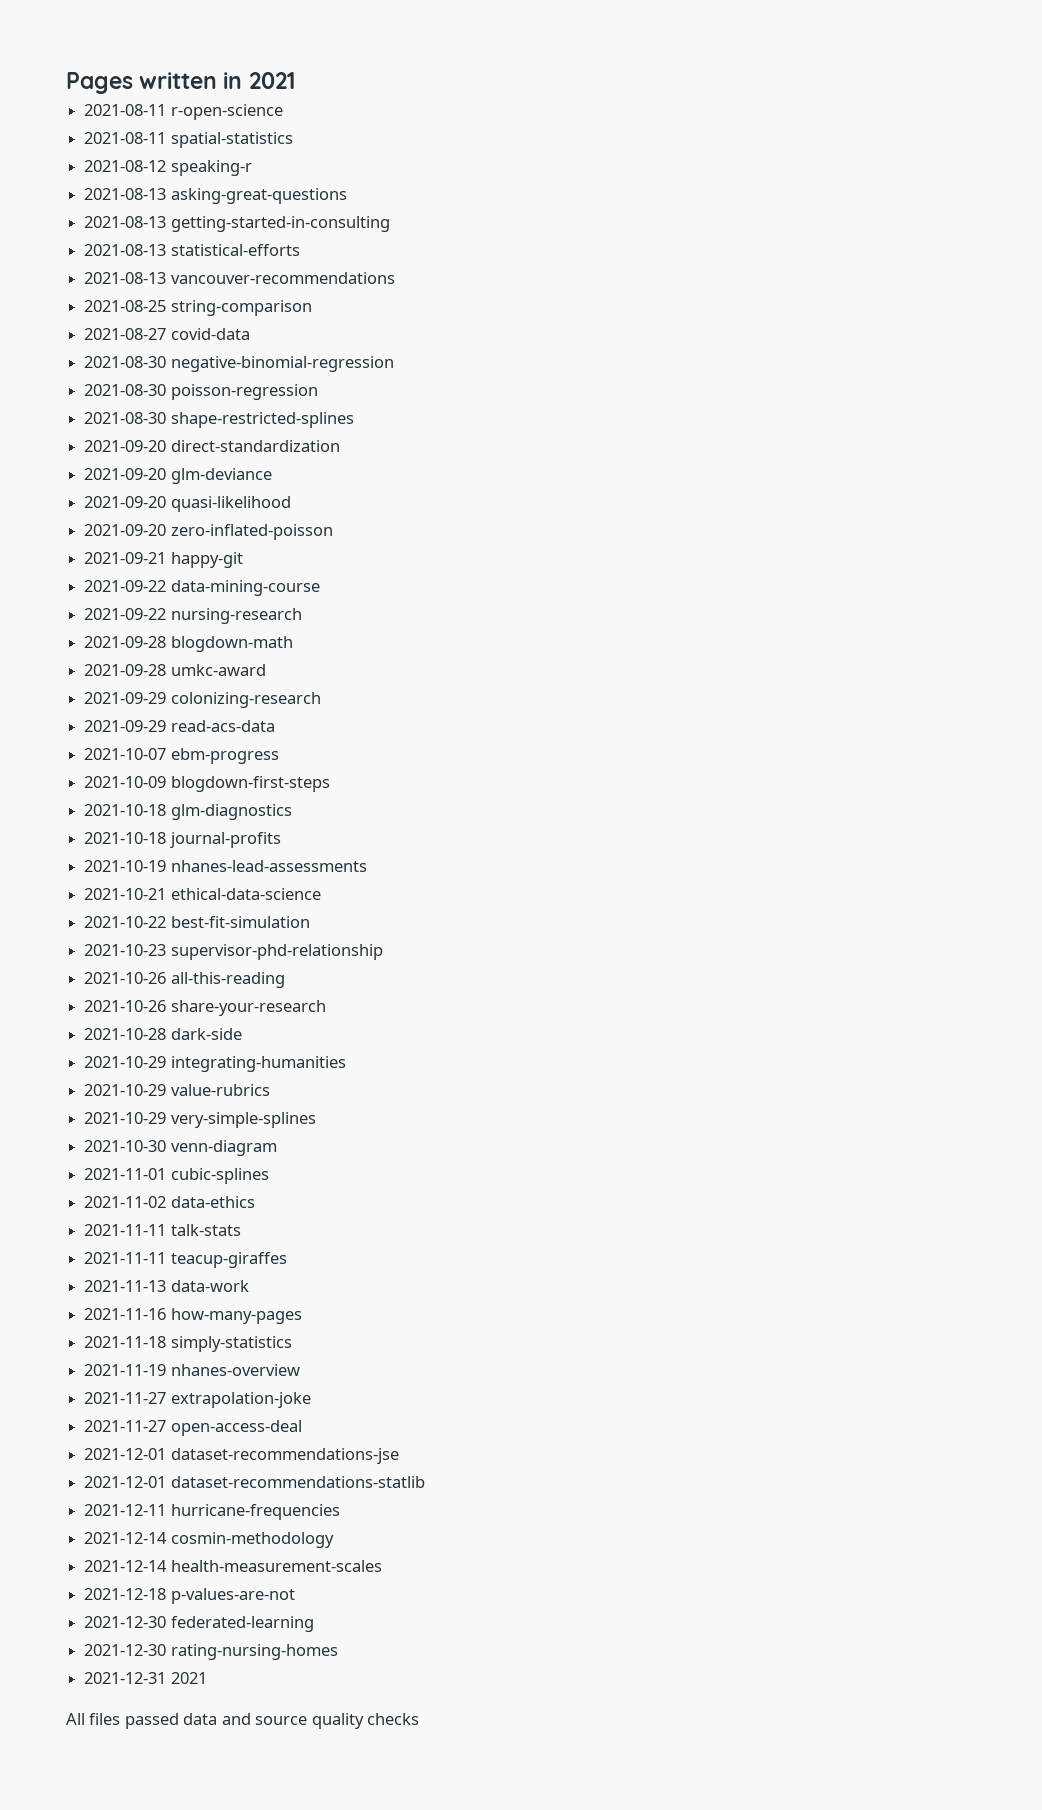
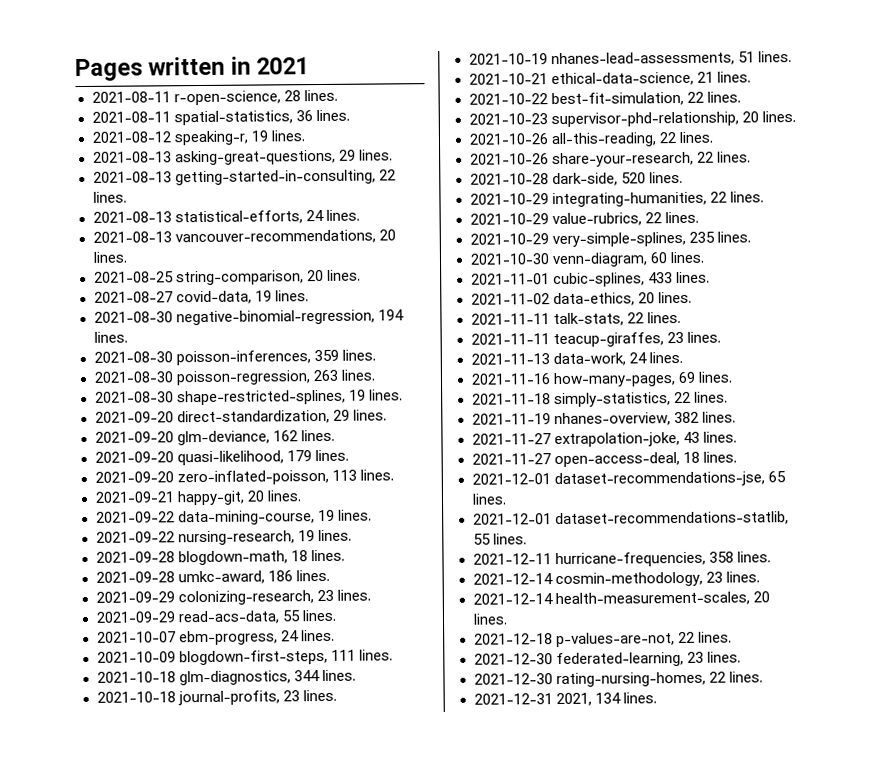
[170,104,283,120] [84,132,293,148] [84,160,252,176] [84,188,347,204] [84,216,390,232] [84,244,300,256] [84,272,395,284] [84,300,312,316] [84,328,250,340] [84,356,394,372] [84,384,318,400] [84,412,354,428] [84,440,340,452] [84,468,272,484] [84,496,291,512] [84,524,333,540] [84,552,243,568] [84,580,320,596] [84,608,302,624] [84,636,293,652] [84,664,266,676] [84,692,321,708] [84,720,275,732] [84,748,279,764] [84,776,330,792] [84,804,292,820] [84,832,281,848] [84,860,367,872] [84,888,321,900] [84,916,310,928] [84,944,383,960] [84,972,285,988] [84,1000,326,1016] [84,1028,242,1040] [84,1056,346,1072] [84,1084,270,1096] [84,1112,316,1128] [84,1140,277,1156] [84,1168,269,1184] [84,1196,255,1208] [84,1224,241,1236] [84,1252,287,1268] [84,1280,249,1292] [84,1308,302,1324] [84,1336,292,1352] [84,1364,300,1376] [84,1392,311,1408] [84,1420,302,1436] [84,1448,399,1464] [84,1476,425,1488] [84,1504,340,1520] [84,1532,334,1548] [84,1560,382,1572] [84,1588,295,1604] [84,1616,314,1632] [84,1644,338,1660] [84,1672,207,1684] [66,1713,420,1729] r-open-science // 2021-08-11 spatial-statistics // 2021-08-12 speaking-r // 2021-08-13 asking-great-questions // 2021-08-13 getting-started-in-consulting // 2021-08-13 statistical-efforts // 2021-08-13 vancouver-recommendations // 2021-08-25 string-comparison // 2021-08-27 covid-data // 2021-08-30 negative-binomial-regression // 2021-08-30 poisson-regression // 2021-08-30 shape-restricted-splines // 2021-09-20 direct-standardization // 2021-09-20 glm-deviance // 2021-09-20 quasi-likelihood // 2021-09-20 zero-inflated-poisson // 2021-09-21 happy-git // 2021-09-22 data-mining-course // 2021-09-22 nursing-research // 2021-09-28 blogdown-math // 2021-09-28 umkc-award // 2021-09-29 colonizing-research // 2021-09-29 read-acs-data // 2021-10-07 ebm-progress // 2021-10-09 blogdown-first-steps // 2021-10-18 glm-diagnostics // 2021-10-18 journal-profits // 2021-10-19 nhanes-lead-assessments // 2021-10-21 ethical-data-science // 2021-10-22 best-fit-simulation // 2021-10-23 supervisor-phd-relationship // 2021-10-26 all-this-reading // 2021-10-26 share-your-research // 2021-10-28 dark-side // 2021-10-29 integrating-humanities // 2021-10-29 value-rubrics // 2021-10-29 very-simple-splines // 2021-10-30 venn-diagram // 2021-11-01 cubic-splines // 2021-11-02 data-ethics // 2021-11-11 talk-stats // 2021-11-11 teacup-giraffes // 2021-11-13 data-work // 2021-11-16 how-many-pages // 2021-11-18 simply-statistics // 2021-11-19 nhanes-overview // 2021-11-27 extrapolation-joke // 2021-11-27 open-access-deal // 2021-12-01 dataset-recommendations-jse // 2021-12-01 dataset-recommendations-statlib // 2021-12-11 hurricane-frequencies // 2021-12-14 cosmin-methodology // 2021-12-14 health-measurement-scales // 2021-12-18 p-values-are-not // 2021-12-30 federated-learning // 2021-12-30 rating-nursing-homes // 2021-12-31 2021 // All files passed data and source quality checks -> [173,89,338,106] [91,109,350,126] [91,130,305,146] [92,149,393,166] [92,169,396,186] [92,191,127,203] [92,209,360,225] [92,229,396,245] [92,251,127,263] [93,269,361,286] [93,290,309,305] [93,309,404,326] [93,331,128,343] [93,349,376,366] [93,369,375,386] [94,389,403,406] [94,409,387,425] [94,429,335,446] [94,449,349,466] [94,469,394,486] [94,490,302,506] [95,509,372,526] [95,529,352,546] [95,549,345,566] [95,569,330,585] [95,589,371,606] [95,609,337,625] [96,629,335,646] [96,649,393,666] [96,669,356,686] [96,689,337,706] [468,51,792,67] [468,71,751,87] [468,91,741,107] [468,111,796,128] [468,131,714,148] [469,151,751,168] [469,171,683,187] [469,191,764,208] [469,211,699,227] [469,231,751,248] [469,251,705,268] [470,271,710,288] [470,291,692,307] [470,311,681,327] [470,331,721,348] [470,351,683,367] [470,371,733,388] [471,391,728,408] [471,411,736,427] [471,431,737,448] [471,451,737,468] [471,471,786,488] [471,493,507,505] [472,511,789,527] [472,533,527,545] [472,551,771,568] [472,571,760,588] [472,591,770,607] [472,613,508,625] [473,631,732,648] [473,651,741,668] [473,671,763,688] [473,692,657,707] r-open-science, 28 lines. // 2021-08-11 spatial-statistics, 36 lines. // 2021-08-12 speaking-r, 19 lines. // 2021-08-13 asking-great-questions, 29 lines. // 2021-08-13 getting-started-in-consulting, 22 lines. // 2021-08-13 statistical-efforts, 24 lines. // 2021-08-13 vancouver-recommendations, 20 lines. // 2021-08-25 string-comparison, 20 lines. // 2021-08-27 covid-data, 19 lines. // 2021-08-30 negative-binomial-regression, 194 lines. // 2021-08-30 poisson-inferences, 359 lines. // 2021-08-30 poisson-regression, 263 lines. // 2021-08-30 shape-restricted-splines, 19 lines. // 2021-09-20 direct-standardization, 29 lines. // 2021-09-20 glm-deviance, 162 lines. // 2021-09-20 quasi-likelihood, 179 lines. // 2021-09-20 zero-inflated-poisson, 113 lines. // 2021-09-21 happy-git, 20 lines. // 2021-09-22 data-mining-course, 19 lines. // 2021-09-22 nursing-research, 19 lines. // 2021-09-28 blogdown-math, 18 lines. // 2021-09-28 umkc-award, 186 lines. // 2021-09-29 colonizing-research, 23 lines. // 2021-09-29 read-acs-data, 55 lines. // 2021-10-07 ebm-progress, 24 lines. // 2021-10-09 blogdown-first-steps, 111 lines. // 2021-10-18 glm-diagnostics, 344 lines. // 2021-10-18 journal-profits, 23 lines. // 2021-10-19 nhanes-lead-assessments, 51 lines. // 2021-10-21 ethical-data-science, 21 lines. // 2021-10-22 best-fit-simulation, 22 lines. // 2021-10-23 supervisor-phd-relationship, 20 lines. // 2021-10-26 all-this-reading, 22 lines. // 2021-10-26 share-your-research, 22 lines. // 2021-10-28 dark-side, 520 lines. // 2021-10-29 integrating-humanities, 22 lines. // 2021-10-29 value-rubrics, 22 lines. // 2021-10-29 very-simple-splines, 235 lines. // 2021-10-30 venn-diagram, 60 lines. // 2021-11-01 cubic-splines, 433 lines. // 2021-11-02 data-ethics, 20 lines. // 2021-11-11 talk-stats, 22 lines. // 2021-11-11 teacup-giraffes, 23 lines. // 2021-11-13 data-work, 24 lines. // 2021-11-16 how-many-pages, 69 lines. // 2021-11-18 simply-statistics, 22 lines. // 2021-11-19 nhanes-overview, 382 lines. // 2021-11-27 extrapolation-joke, 43 lines. // 2021-11-27 open-access-deal, 18 lines. // 2021-12-01 dataset-recommendations-jse, 65 lines. // 2021-12-01 dataset-recommendations-statlib, 55 lines. // 2021-12-11 hurricane-frequencies, 358 lines. // 2021-12-14 cosmin-methodology, 23 lines. // 2021-12-14 health-measurement-scales, 20 lines. // 2021-12-18 p-values-are-not, 22 lines. // 2021-12-30 federated-learning, 23 lines. // 2021-12-30 rating-nursing-homes, 22 lines. // 2021-12-31 2021, 134 lines.

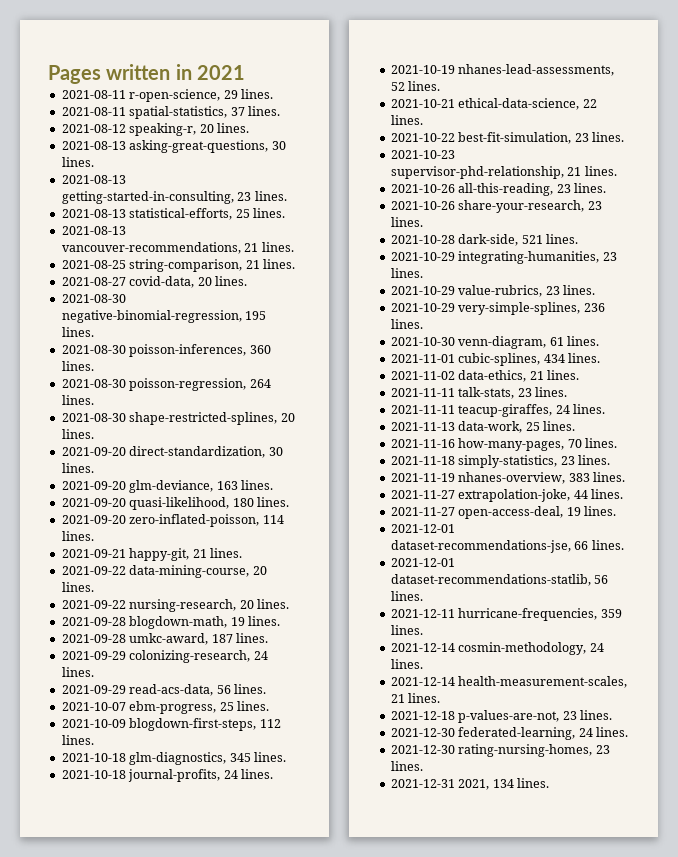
[283,90,301,102] 28 -> [223,90,238,99] 29
[295,110,313,122] 36 -> [230,107,245,116] 37
[250,130,268,142] 19 -> [199,124,214,133] 20
[338,149,356,161] 29 -> [271,141,286,150] 30
[378,169,396,181] 22 -> [237,192,252,201] 23
[305,209,324,222] 24 -> [235,209,250,218] 25
[378,229,396,241] 20 -> [244,243,259,252] 21
[306,269,324,282] 20 -> [245,260,260,269] 21
[254,290,272,302] 19 -> [197,277,212,286] 20
[377,309,404,321] 194 -> [245,311,267,320] 195
[313,349,339,362] 359 -> [249,345,271,354] 360
[312,369,338,382] 263 -> [249,379,271,388] 264
[348,389,366,401] 19 -> [280,413,295,422] 20
[332,409,350,421] 29 -> [268,447,283,456] 30
[272,430,298,442] 162 -> [216,481,238,490] 163
[286,450,312,462] 179 -> [232,498,254,507] 180
[331,469,357,481] 113 -> [262,515,284,524] 114
(245, 498) none -> [192,548,242,558] [61,565,250,578] 21 lines. // 2021-09-22 data-mining-course,
[177,509,372,526] [95,529,352,546] [95,549,345,566] data-mining-course, 19 lines. // 2021-09-22 nursing-research, 19 lines. // 2021-09-28 blogdown-math, 18 lines. -> [129,599,289,612] [61,616,280,629] nursing-research, 20 lines. // 2021-09-28 blogdown-math, 19 lines.
[267,570,293,582] 186 -> [211,634,233,643] 187
[316,589,334,602] 23 -> [253,651,268,660] 24
[281,610,301,622] 55 -> [216,685,231,694] 56
[280,630,299,642] 24 -> [219,702,234,711] 25
[330,649,356,661] 111 -> [259,719,281,728] 112
[293,670,320,682] 344 -> [229,753,251,762] 345
[282,690,300,702] 23 -> [223,770,238,779] 24
[737,51,755,63] 51 -> [390,82,405,91] 52
[696,71,714,83] 21 -> [582,99,597,108] 22
[686,91,704,103] 22 -> [574,133,589,142] 23
[741,111,759,123] 20 -> [567,167,582,176] 21
[658,132,677,144] 22 -> [556,184,571,193] 23
[696,151,714,163] 22 -> [587,201,602,210] 23
[620,172,646,184] 520 -> [521,235,543,244] 521
[709,191,727,203] 22 -> [602,252,617,261] 23
[644,212,662,224] 22 -> [545,286,560,295] 23
[688,231,715,243] 235 -> [583,303,605,312] 236
[649,252,668,264] 60 -> [549,337,564,346] 61
[647,272,673,284] 433 -> [543,354,565,363] 434
[637,292,655,304] 20 -> [529,371,544,380] 21
[626,312,644,324] 22 -> [517,388,532,397] 23
[666,331,684,344] 23 -> [555,405,570,414] 24
[628,352,647,364] 24 -> [525,422,540,431] 25
[677,371,696,384] 69 -> [567,439,582,448] 70
[673,391,691,404] 22 -> [560,456,575,465] 23
[673,411,699,424] 382 -> [568,473,590,482] 383
[682,431,700,443] 43 -> [573,490,588,499] 44
[682,451,700,463] 18 -> [566,507,581,516] 19
[767,471,786,483] 65 -> [574,541,589,550] 66
[472,533,491,545] 55 -> [594,575,609,584] 56
[708,551,734,563] 358 -> [600,609,622,618] 359
[705,571,723,583] 23 -> [589,643,604,652] 24
[752,591,770,603] 20 -> [390,694,405,703] 21
[677,631,695,644] 22 -> [562,711,577,720] 23
[686,651,704,663] 23 -> [578,728,593,737] 24
[708,671,726,683] 22 -> [595,745,610,754] 23

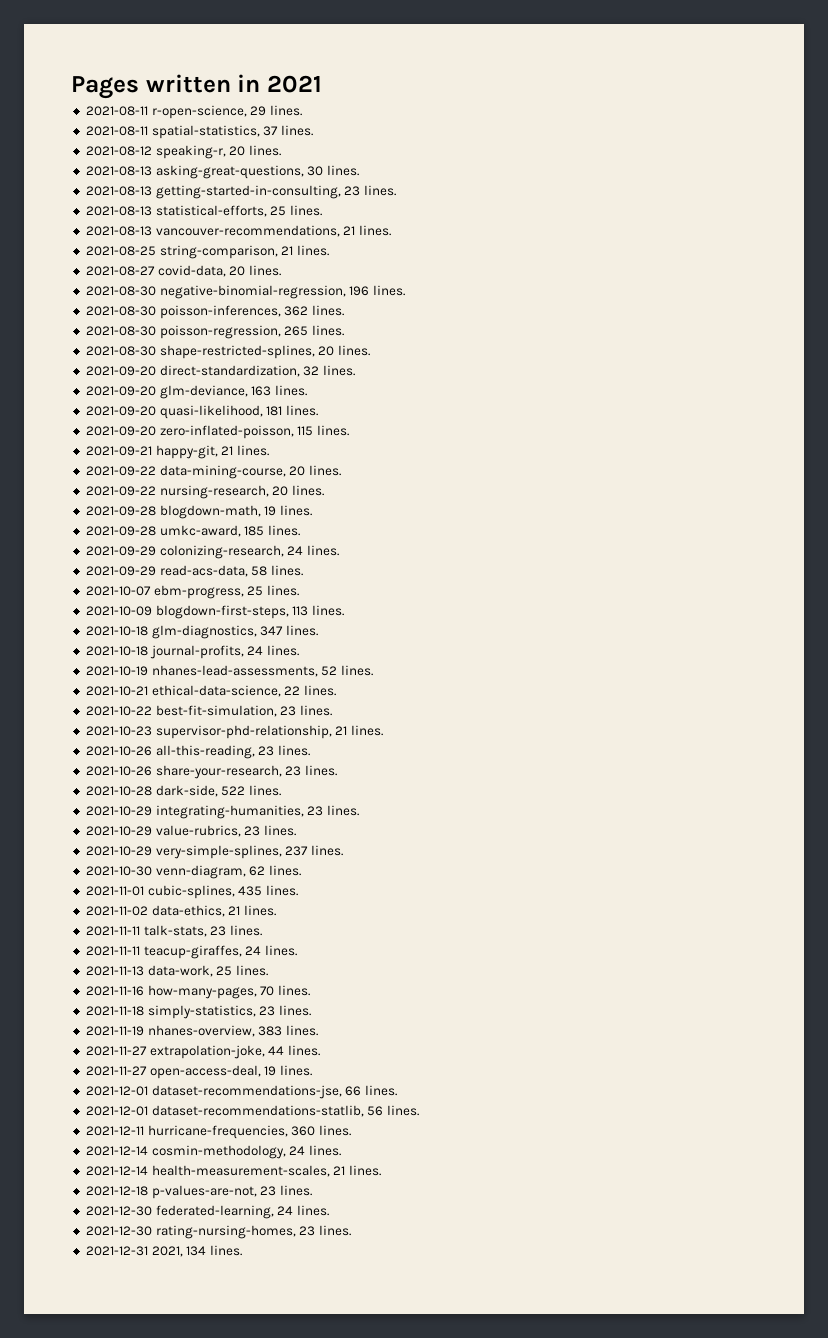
[245,311,267,320] 195 -> [349,286,370,296] 196
[249,345,271,354] 360 -> [284,306,309,316] 362
[249,379,271,388] 264 -> [284,326,309,336] 265
[268,447,283,456] 30 -> [303,366,320,376] 32
[232,498,254,507] 180 -> [266,406,283,416] 181
[262,515,284,524] 114 -> [297,426,314,436] 115
[211,634,233,643] 187 -> [244,526,265,536] 185
[216,685,231,694] 56 -> [251,566,268,576] 58
[259,719,281,728] 112 -> [292,606,309,616] 113
[229,753,251,762] 345 -> [260,626,284,636] 347
[521,235,543,244] 521 -> [221,786,246,796] 522
[583,303,605,312] 236 -> [285,846,309,856] 237
[549,337,564,346] 61 -> [249,866,266,876] 62
[543,354,565,363] 434 -> [238,886,263,896] 435
[600,609,622,618] 359 -> [291,1126,316,1136] 360

